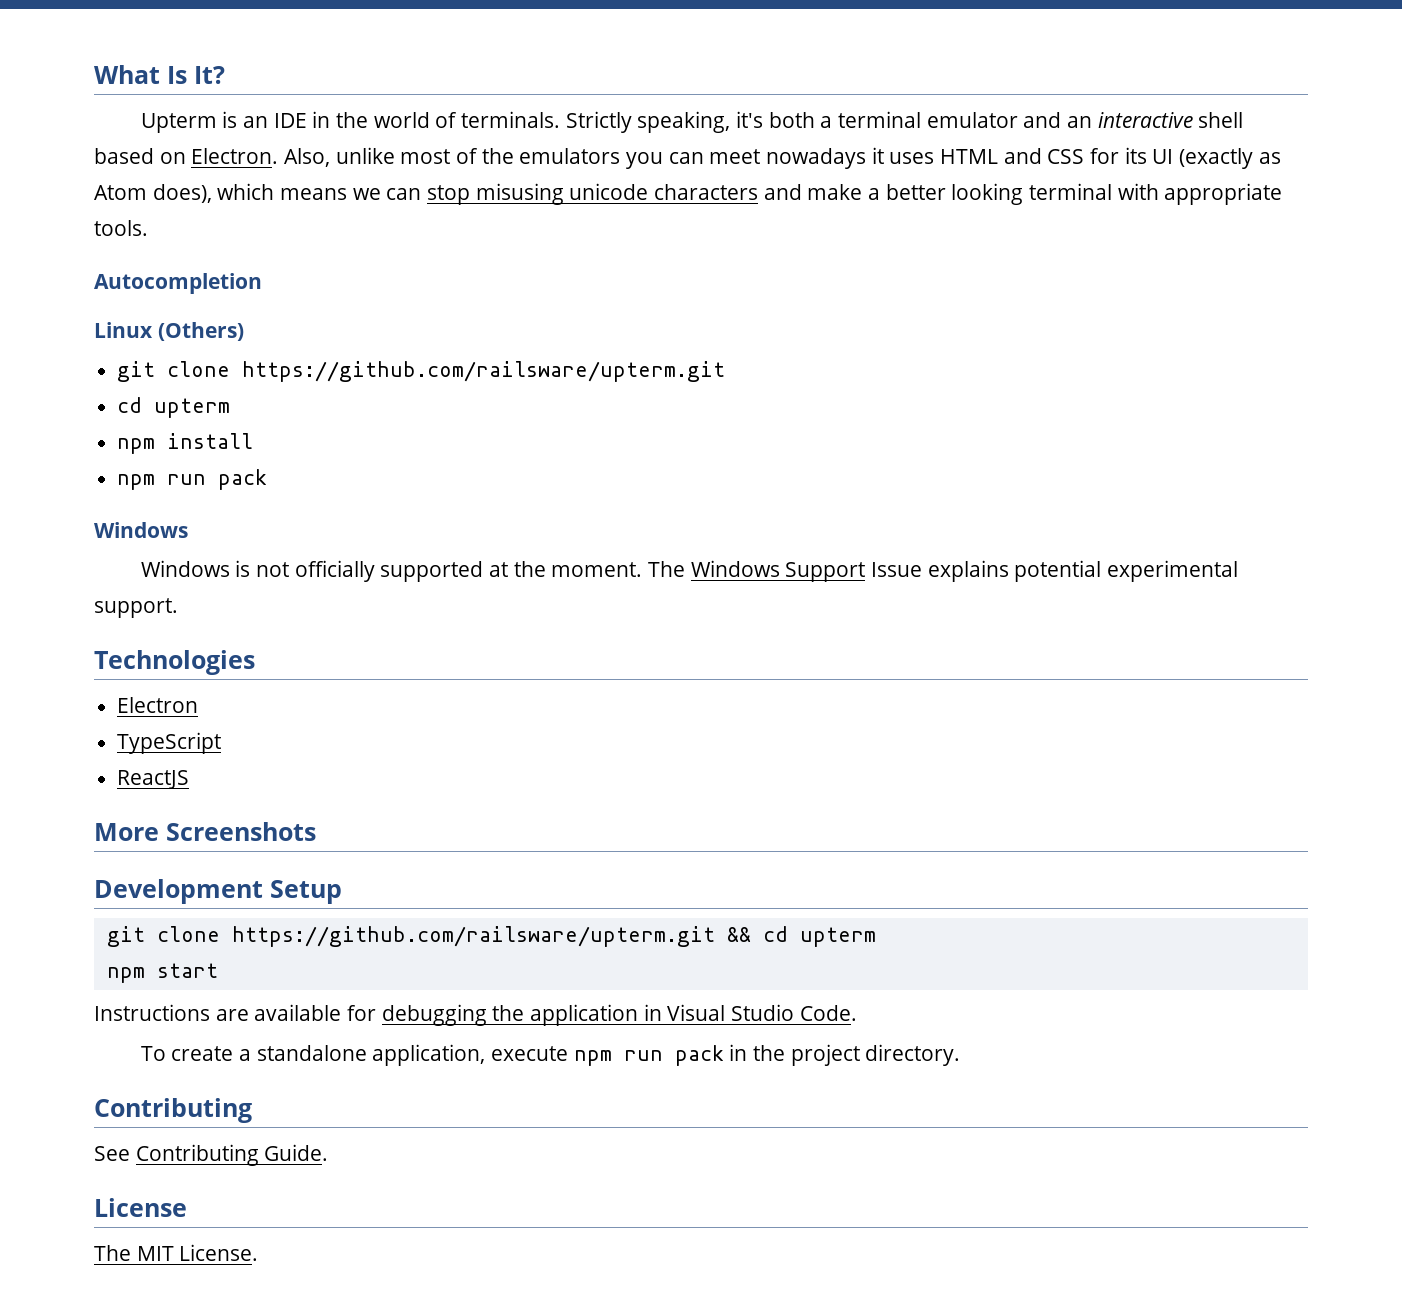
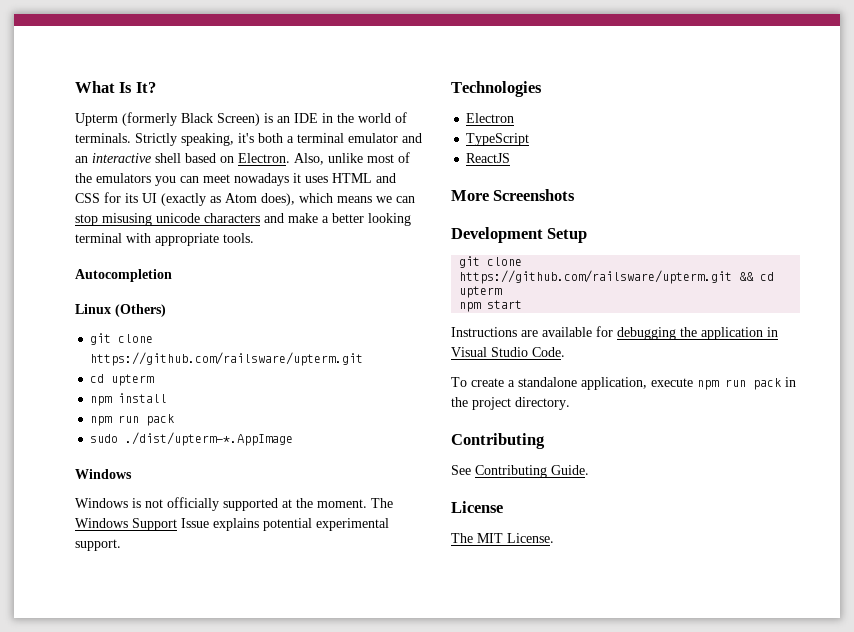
(217, 123) none -> [122,112,260,126] (formerly Black Screen)
(268, 479) none -> [90,432,294,446] // sudo ./dist/upterm-*.AppImage

